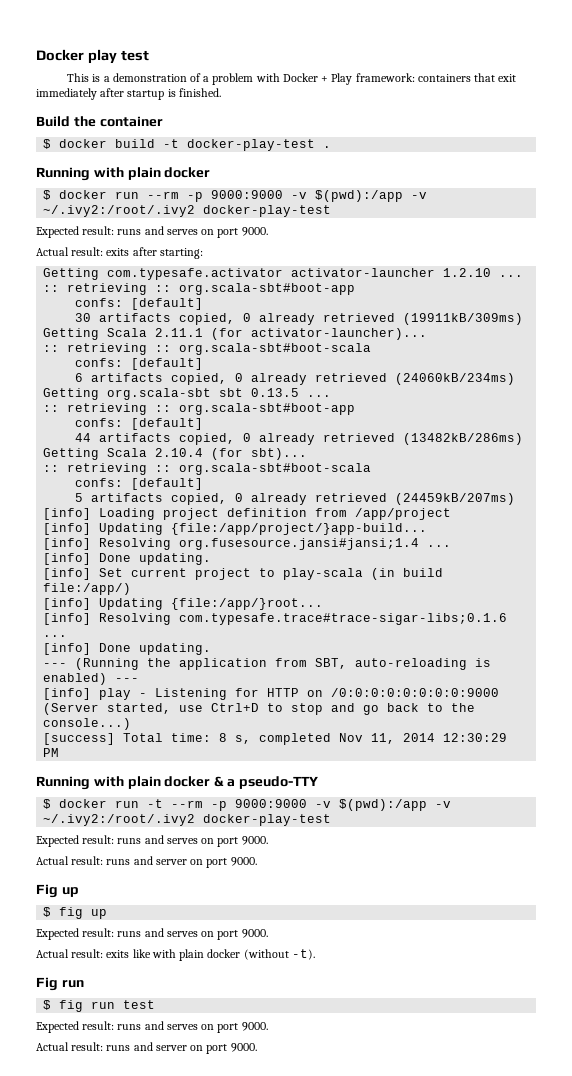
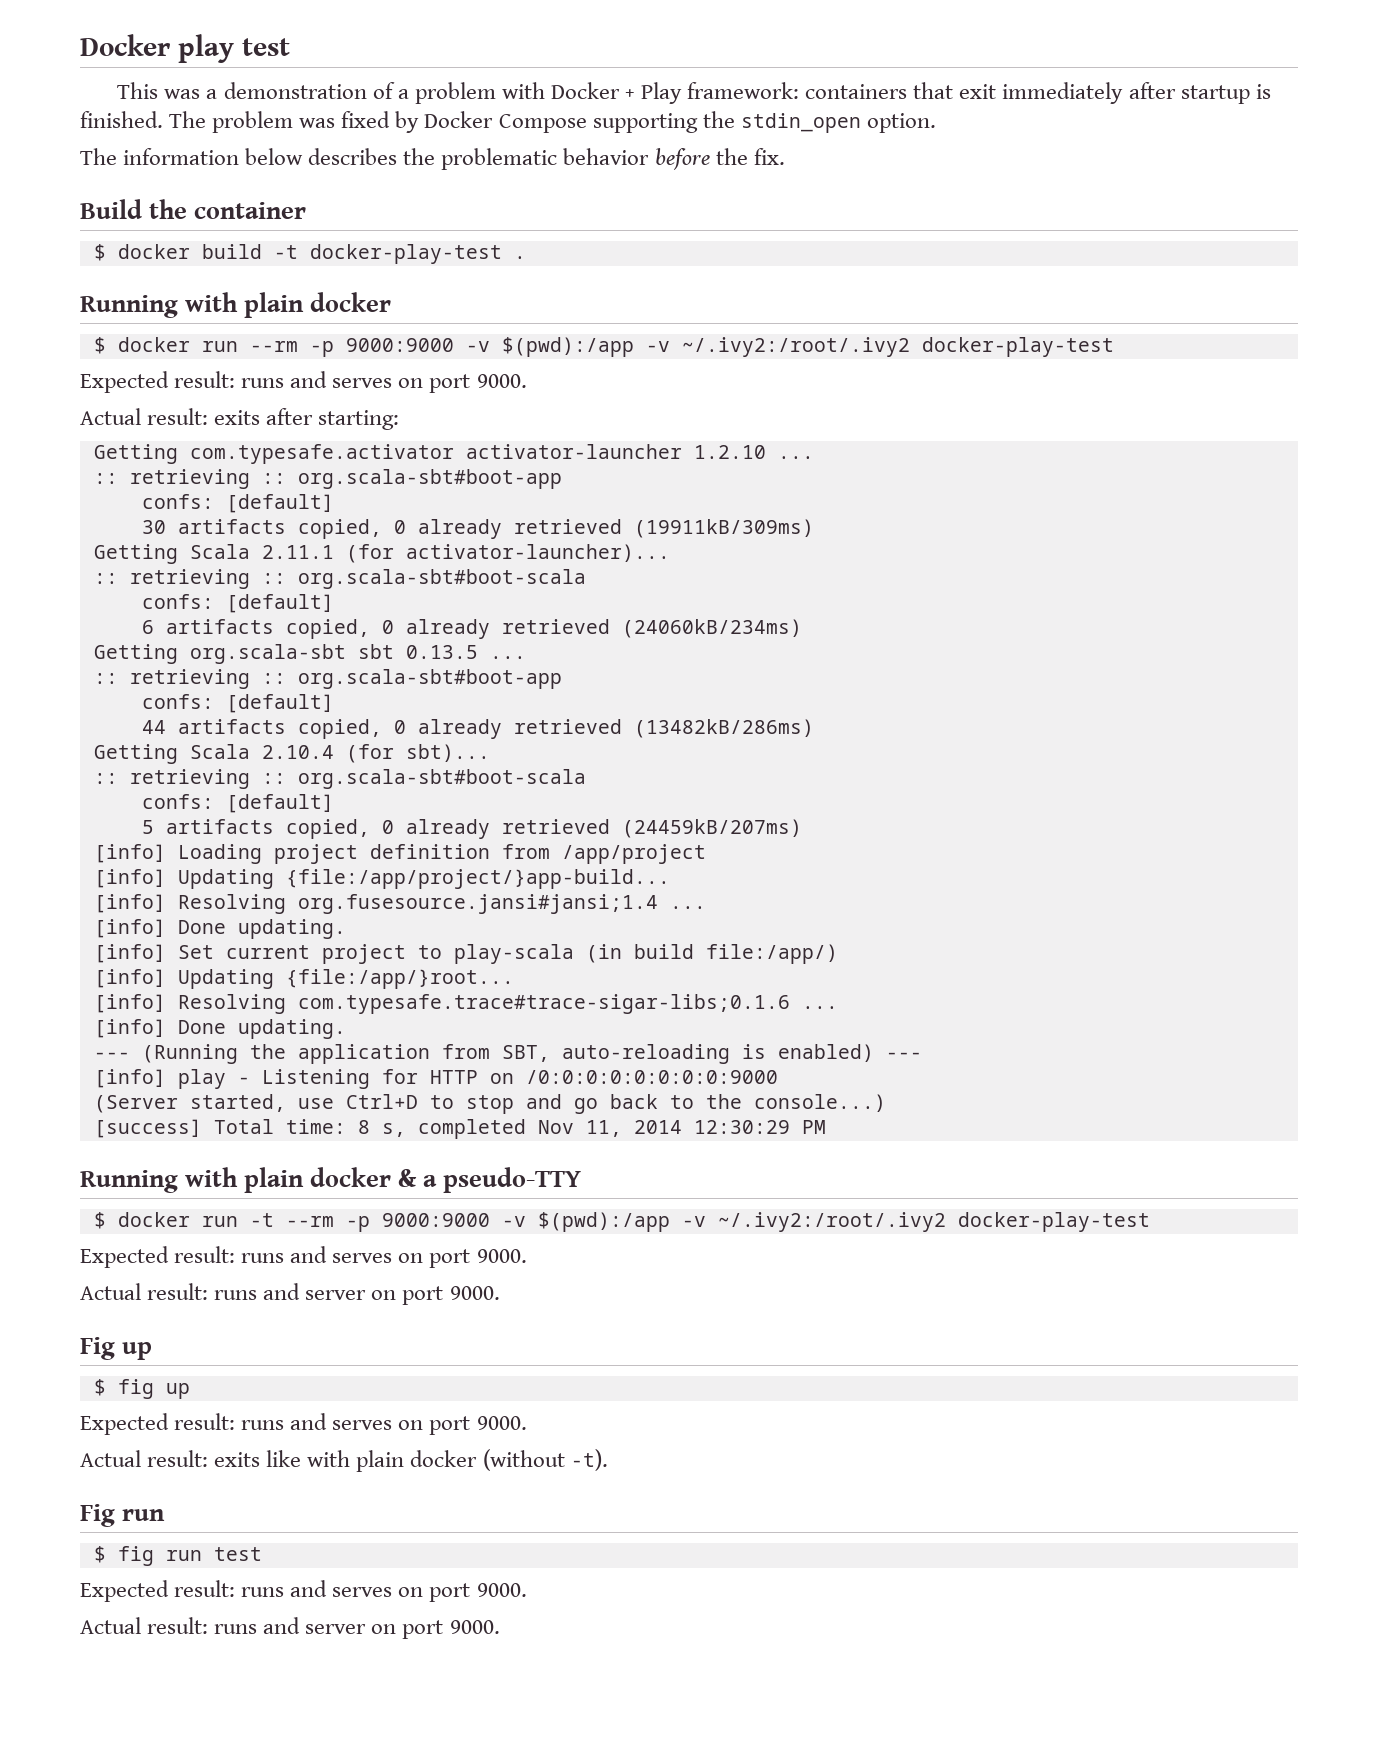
[92,74,101,82] is -> [164,89,201,99] was
(221, 92) none -> [169,111,936,133] [80,148,785,170] The problem was fixed by Docker Compose supporting the stdin_open option. // The information below describes the problematic behavior before the fix.

